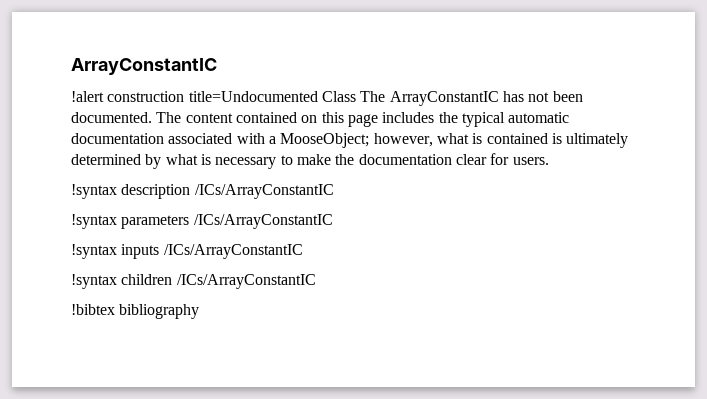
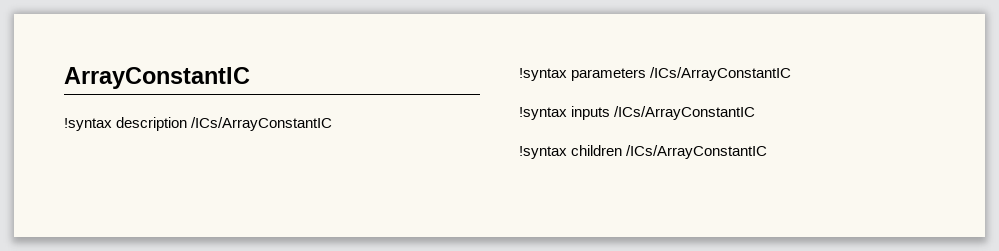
[71,58,217,75] [71,91,583,106] [71,112,570,127] [71,133,629,148] [71,153,549,169] ArrayConstantIC // !alert construction title=Undocumented Class The ArrayConstantIC has not been documented. The content contained on this page includes the typical automatic documentation associated with a MooseObject; however, what is contained is ultimately determined by what is necessary to make the documentation clear for users. -> [64,67,250,89] ArrayConstantIC
[71,304,200,319] // !bibtex bibliography -> (768, 152) none

